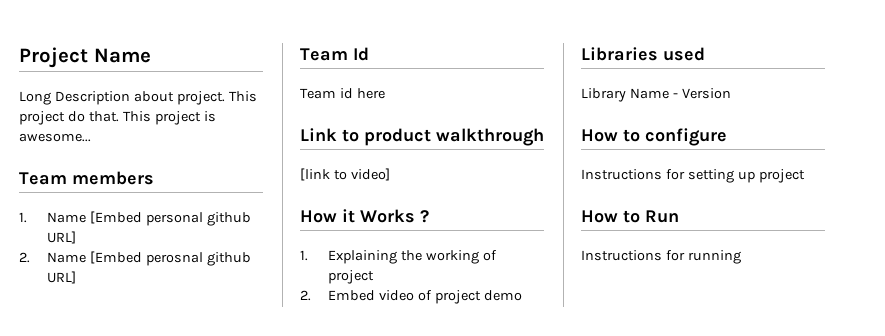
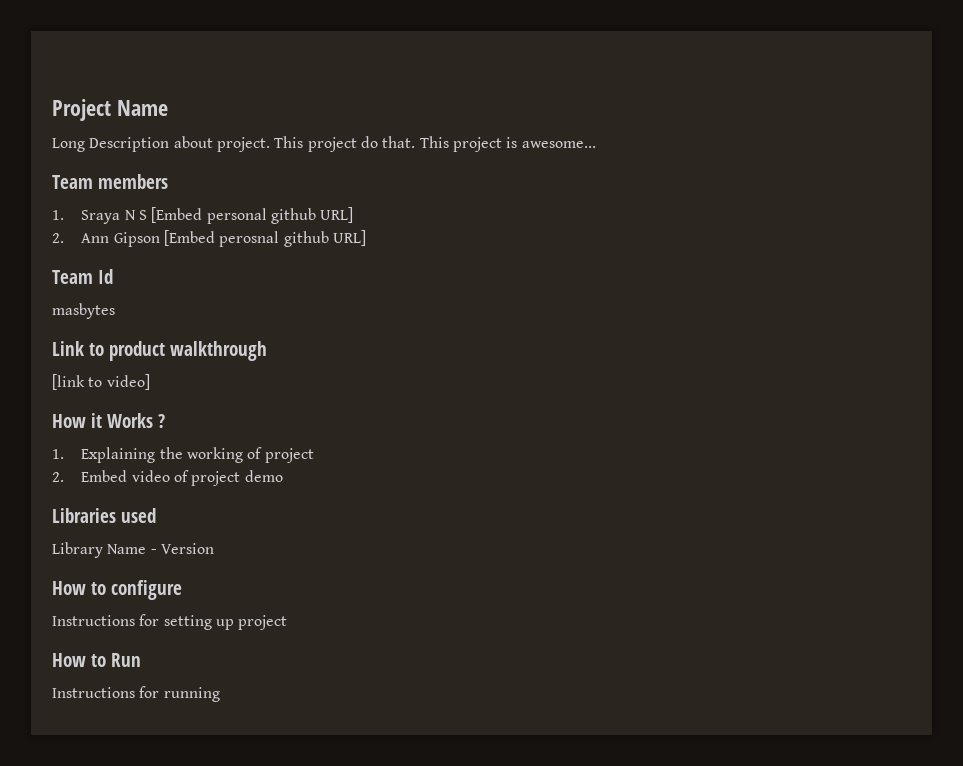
[47,212,87,223] Name -> [81,210,148,224] Sraya N S
[47,252,87,263] Name -> [81,232,160,247] Ann Gipson
[300,88,385,99] Team id here -> [52,303,115,319] masbytes

